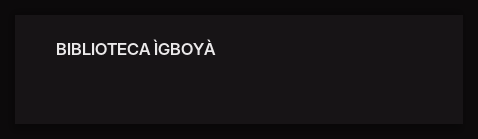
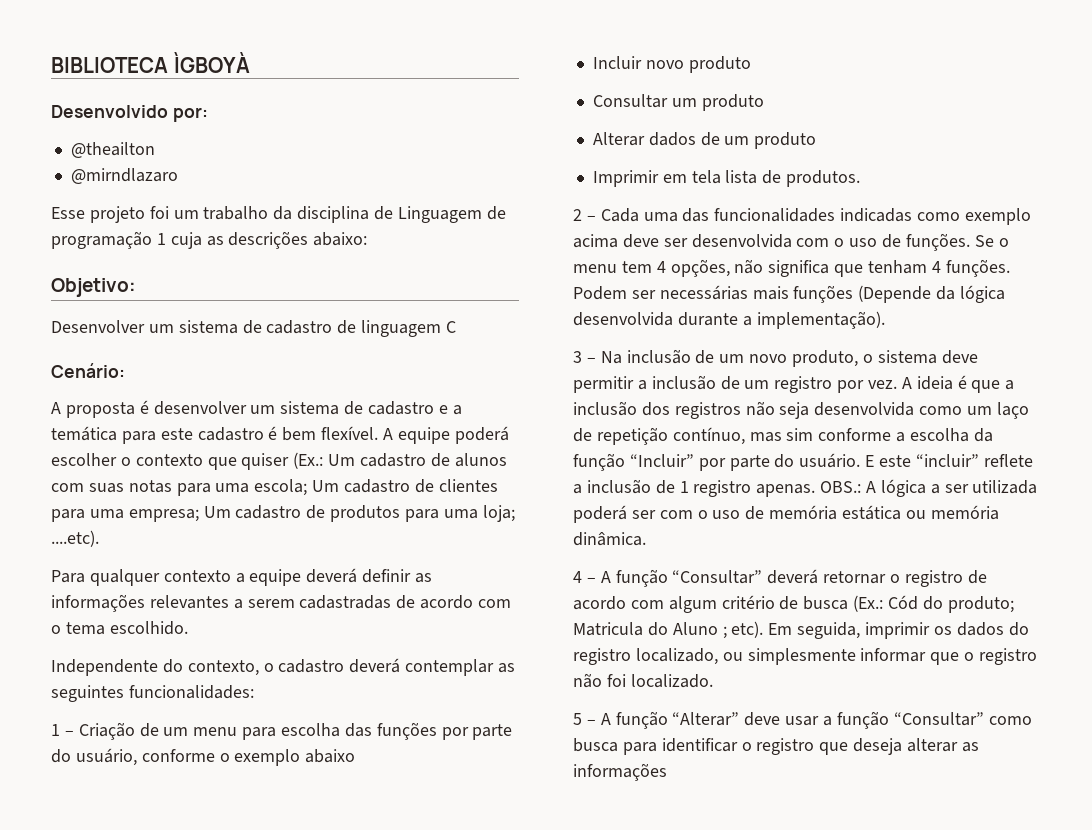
(217, 47) none -> [51,105,208,122] [70,142,155,158] [70,168,178,184] [51,206,506,223] [51,231,368,249] [51,278,136,297] [51,320,457,337] [51,363,125,378] [51,400,462,418] [51,426,509,444] [51,452,507,470] [51,479,498,496] [51,505,515,522] [51,530,99,547] [51,568,433,586] [51,594,512,612] [51,621,188,635] [51,658,516,676] [51,685,254,702] [51,722,513,740] [51,748,356,766] [592,56,751,73] [592,94,764,111] [592,132,817,149] [592,170,861,187] [573,208,1031,225] [573,233,1009,251] [573,259,1010,277] [573,285,1006,303] [573,311,885,329] [573,349,978,367] [573,375,1015,393] [573,401,1029,419] [573,427,993,445] [573,453,1033,471] [573,479,1038,497] [573,505,999,523] [573,532,646,546] [573,569,987,587] [573,595,1014,613] [573,621,1029,639] [573,648,1038,665] [573,673,713,688] [573,711,1032,729] [573,738,979,755] [573,763,667,781] // Desenvolvido por: // @theailton // @mirndlazaro // Esse projeto foi um trabalho da disciplina de Linguagem de programação 1 cuja as descrições abaixo: // Objetivo: // Desenvolver um sistema de cadastro de linguagem C // Cenário: // A proposta é desenvolver um sistema de cadastro e a temática para este cadastro é bem flexível. A equipe poderá escolher o contexto que quiser (Ex.: Um cadastro de alunos com suas notas para uma escola; Um cadastro de clientes para uma empresa; Um cadastro de produtos para uma loja; ....etc). // Para qualquer contexto a equipe deverá definir as informações relevantes a serem cadastradas de acordo com o tema escolhido. // Independente do contexto, o cadastro deverá contemplar as seguintes funcionalidades: // 1 – Criação de um menu para escolha das funções por parte do usuário, conforme o exemplo abaixo // Incluir novo produto // Consultar um produto // Alterar dados de um produto // Imprimir em tela lista de produtos. // 2 – Cada uma das funcionalidades indicadas como exemplo acima deve ser desenvolvida com o uso de funções. Se o menu tem 4 opções, não significa que tenham 4 funções. Podem ser necessárias mais funções (Depende da lógica desenvolvida durante a implementação). // 3 – Na inclusão de um novo produto, o sistema deve permitir a inclusão de um registro por vez. A ideia é que a inclusão dos registros não seja desenvolvida como um laço de repetição contínuo, mas sim conforme a escolha da função “Incluir” por parte do usuário. E este “incluir” reflete a inclusão de 1 registro apenas. OBS.: A lógica a ser utilizada poderá ser com o uso de memória estática ou memória dinâmica. // 4 – A função “Consultar” deverá retornar o registro de acordo com algum critério de busca (Ex.: Cód do produto; Matricula do Aluno ; etc). Em seguida, imprimir os dados do registro localizado, ou simplesmente informar que o registro não foi localizado. // 5 – A função “Alterar” deve usar a função “Consultar” como busca para identificar o registro que deseja alterar as informações

